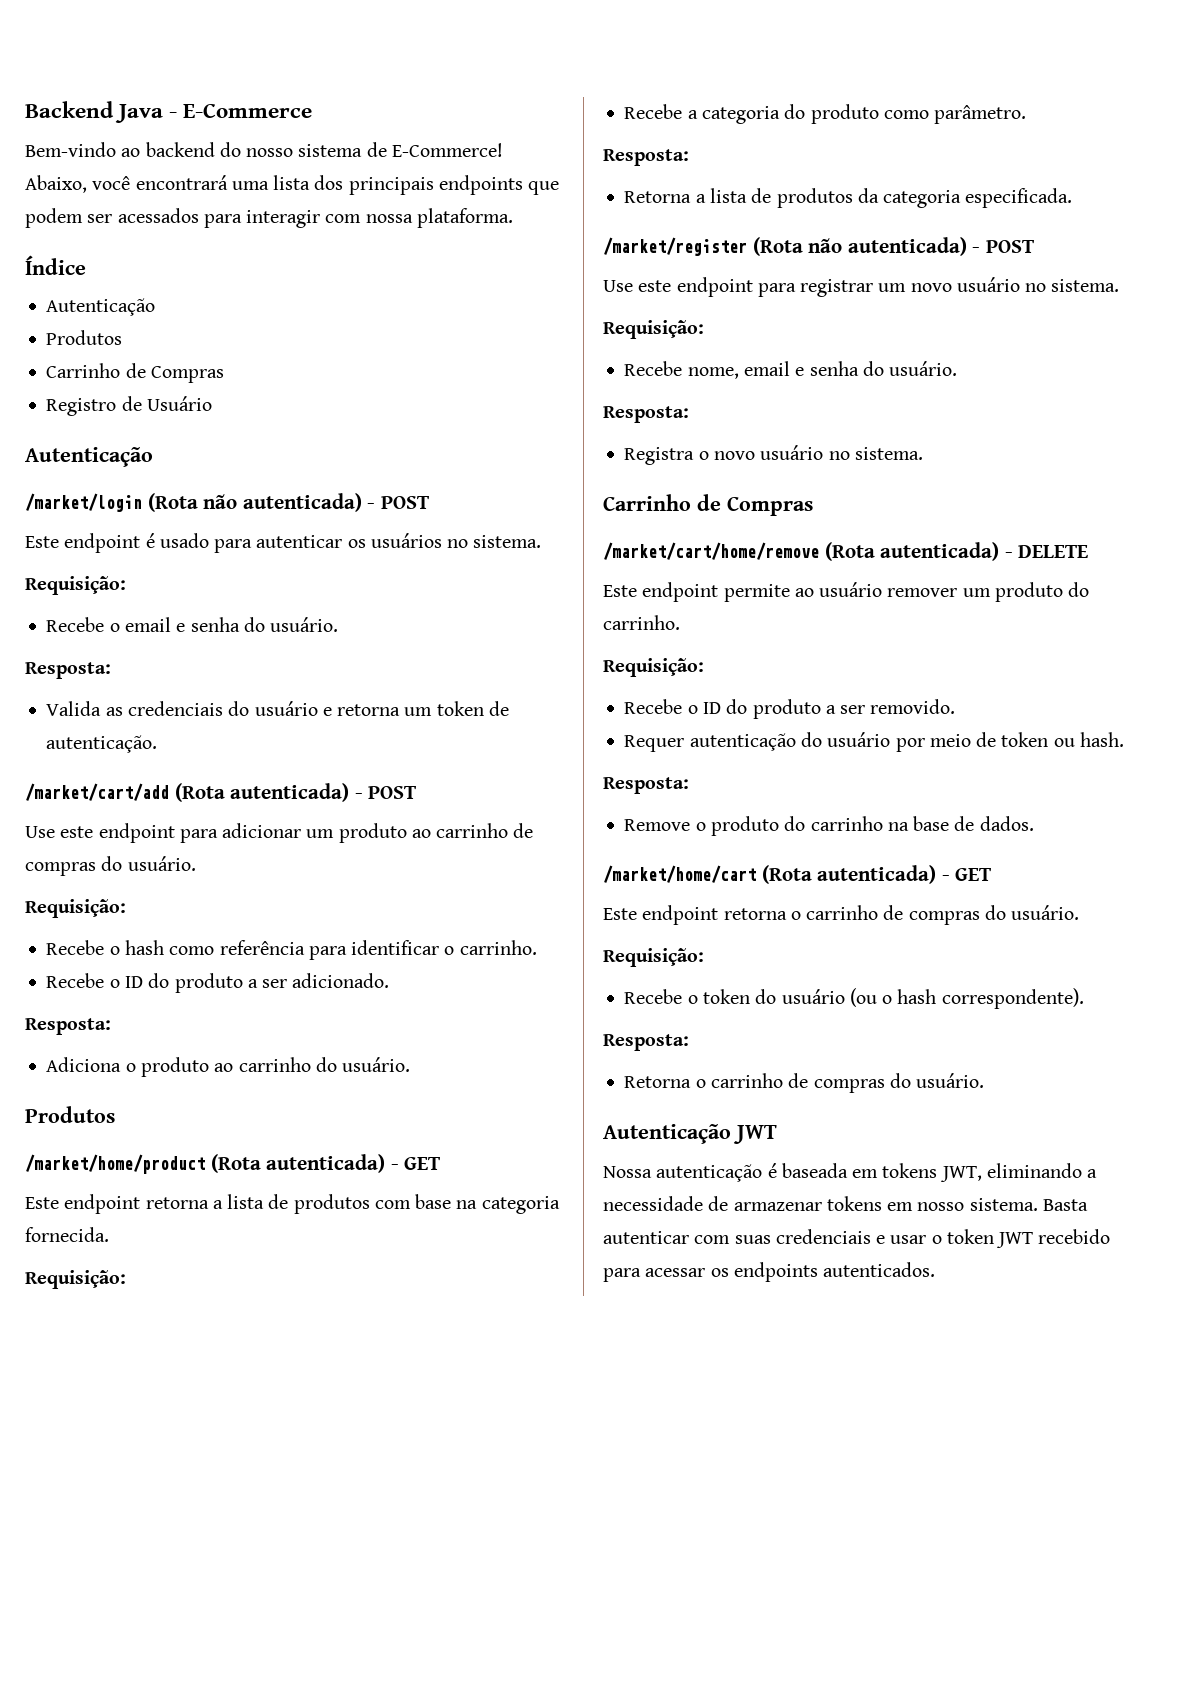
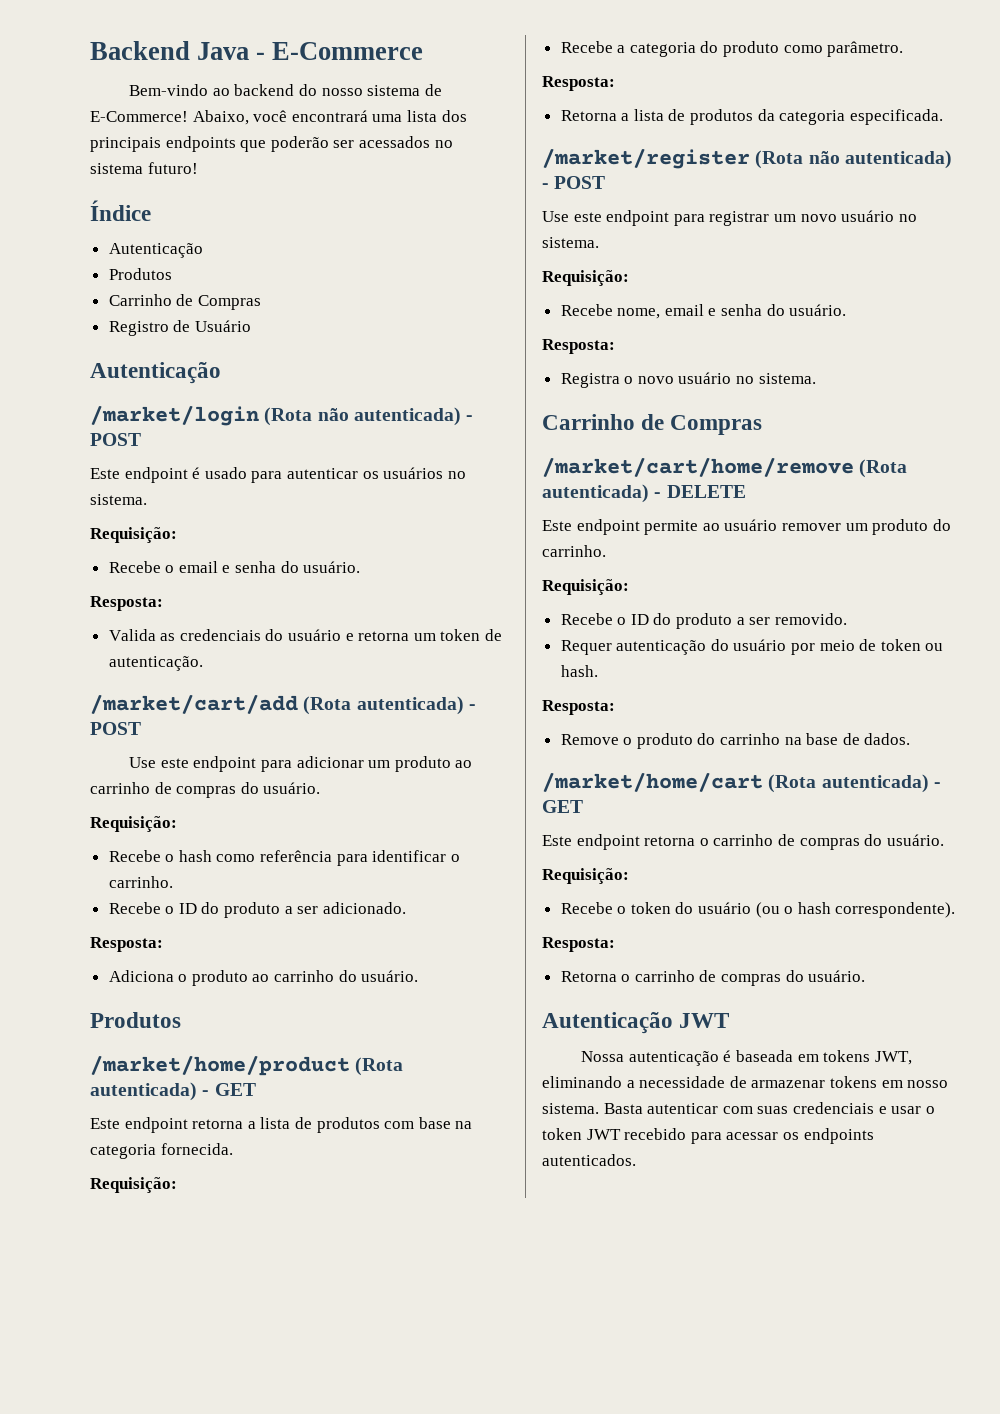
[25,208,83,228] podem -> [270,136,329,152] poderão
[203,208,513,228] para interagir com nossa plataforma. -> [434,140,453,148] [90,162,198,174] no sistema futuro!

